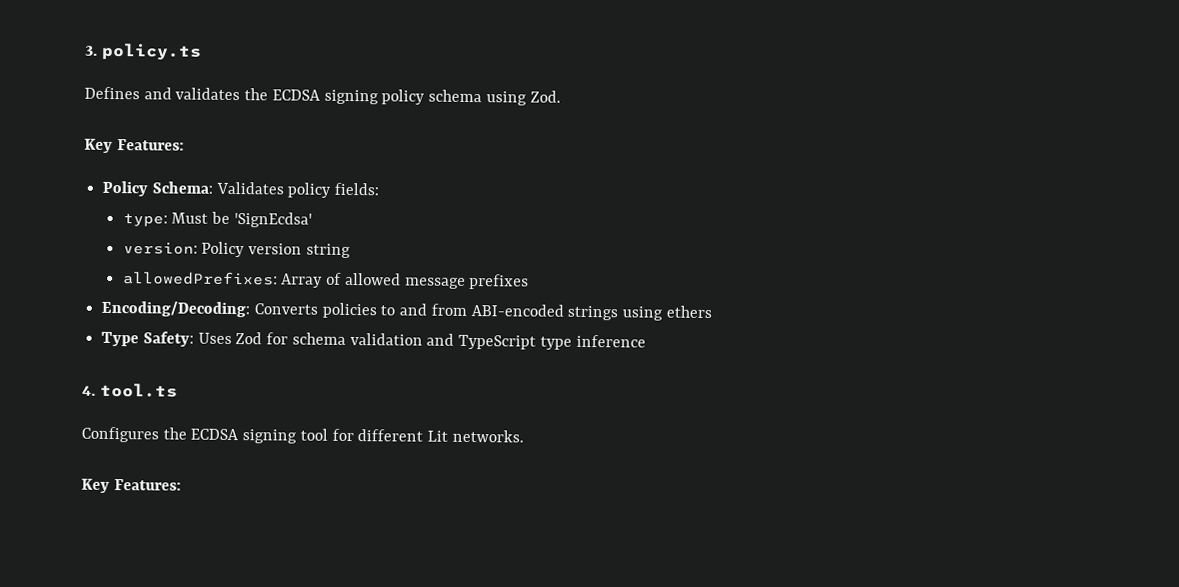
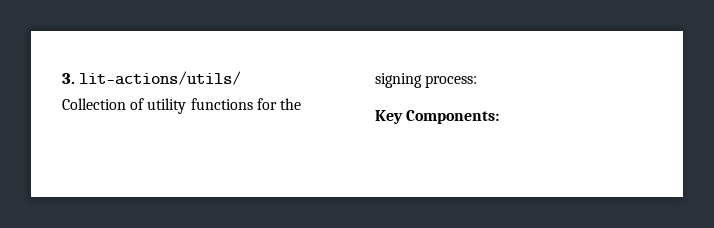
[101,42,203,61] [84,86,561,106] [84,138,184,153] [102,180,380,198] [122,211,312,228] [122,241,351,258] [122,271,530,290] [101,300,712,321] [101,331,646,350] [82,382,179,398] [81,426,524,444] [81,478,181,493] policy.ts // Defines and validates the ECDSA signing policy schema using Zod. // Key Features: // Policy Schema: Validates policy fields: // type: Must be 'SignEcdsa' // version: Policy version string // allowedPrefixes: Array of allowed message prefixes // Encoding/Decoding: Converts policies to and from ABI-encoded strings using ethers // Type Safety: Uses Zod for schema validation and TypeScript type inference // 4. tool.ts // Configures the ECDSA signing tool for different Lit networks. // Key Features: -> [79,71,242,85] [62,98,301,114] [375,73,478,88] [375,110,500,124] lit-actions/utils/ // Collection of utility functions for the signing process: // Key Components:

